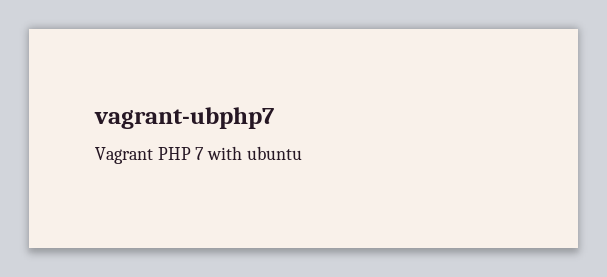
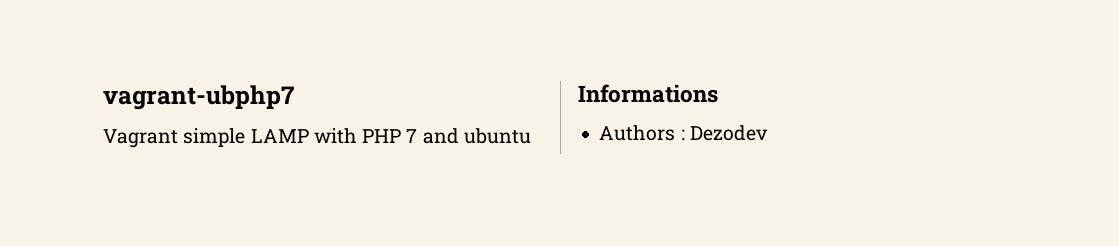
(153, 155) none -> [183,128,357,147] simple LAMP with
[207,146,243,160] with -> [422,128,459,144] and
(302, 153) none -> [578,84,718,103] [599,125,768,141] // Informations // Authors : Dezodev

